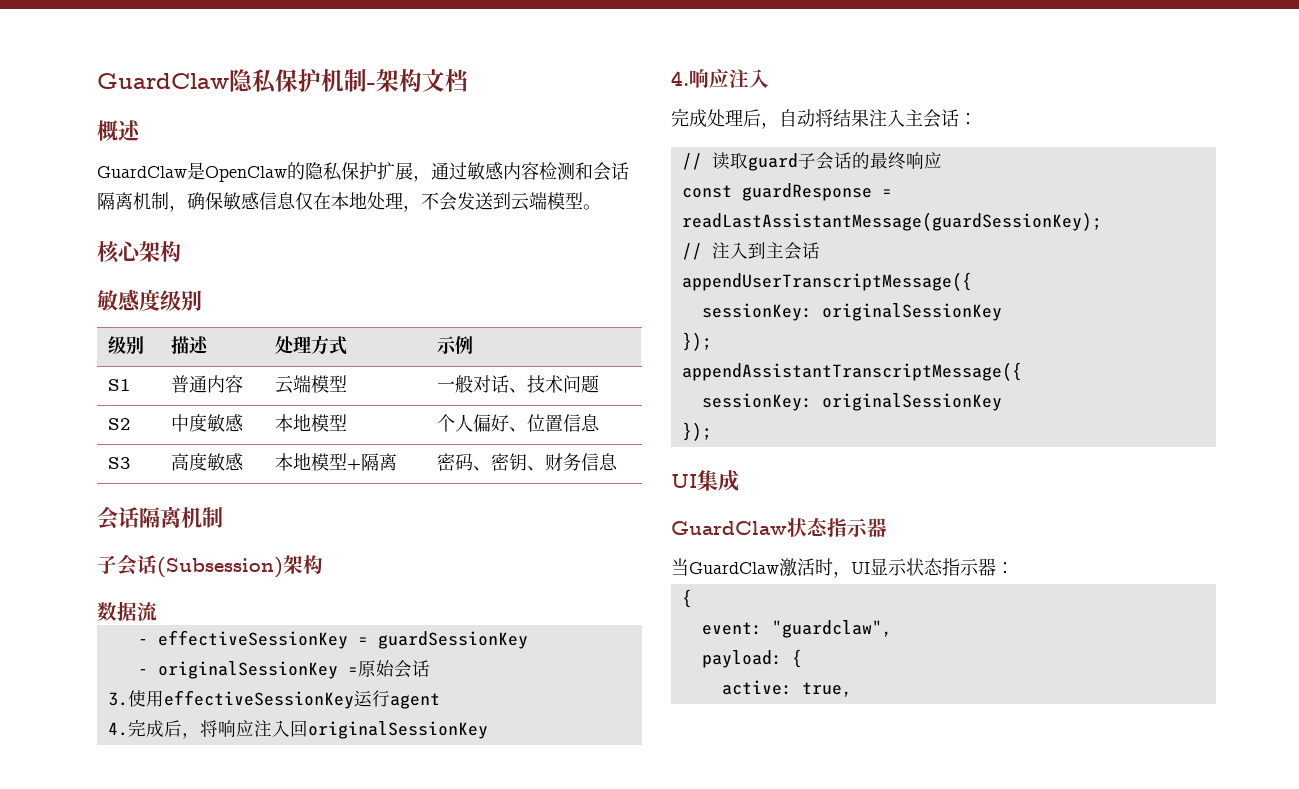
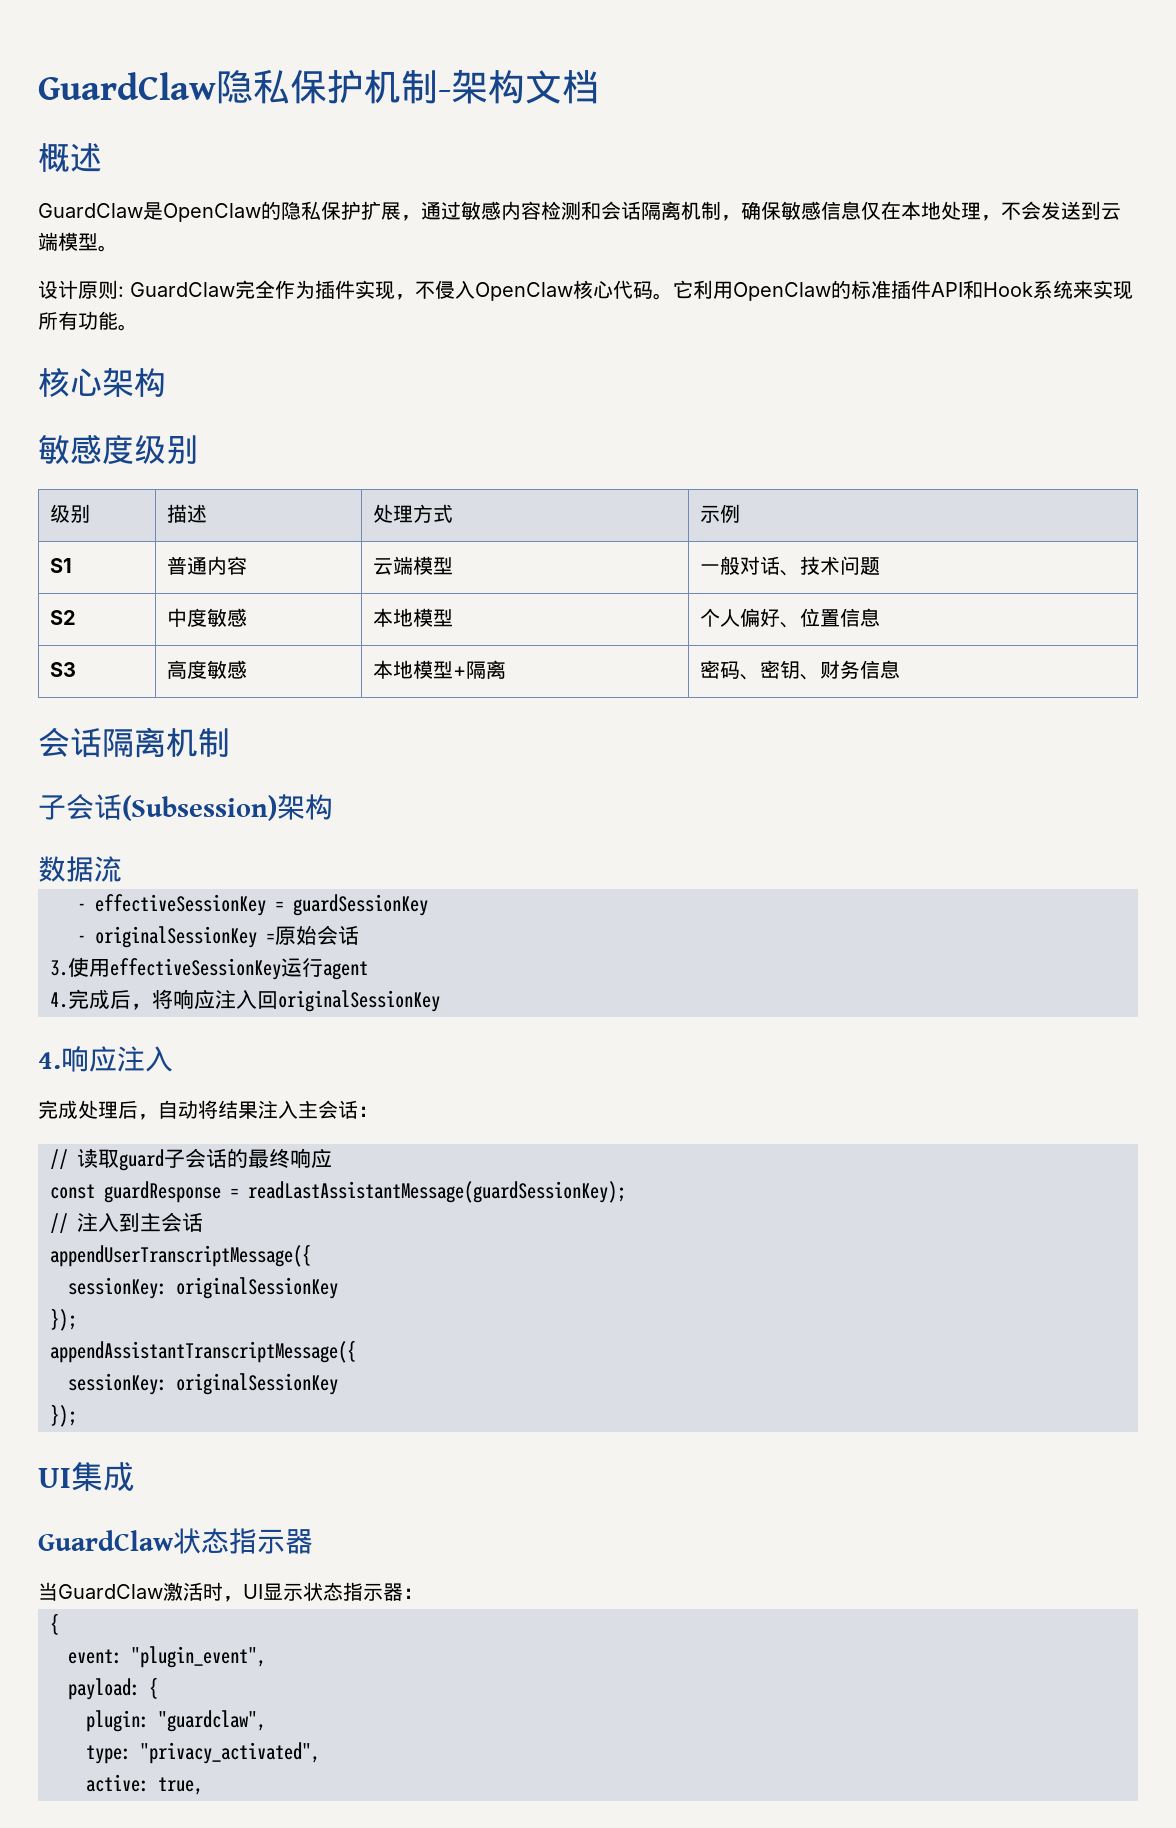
(601, 207) none -> [38,280,1133,301] [38,311,138,331] // 设计原则: GuardClaw完全作为插件实现，不侵入OpenClaw核心代码。它利用OpenClaw的标准插件API和Hook系统来实现所有功能。
[771,620,892,638] "guardclaw", -> [131,1646,266,1668] "plugin_event",
(802, 658) none -> [86,1710,266,1732] [86,1742,320,1764] // plugin: "guardclaw", // type: "privacy_activated",

